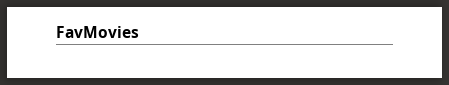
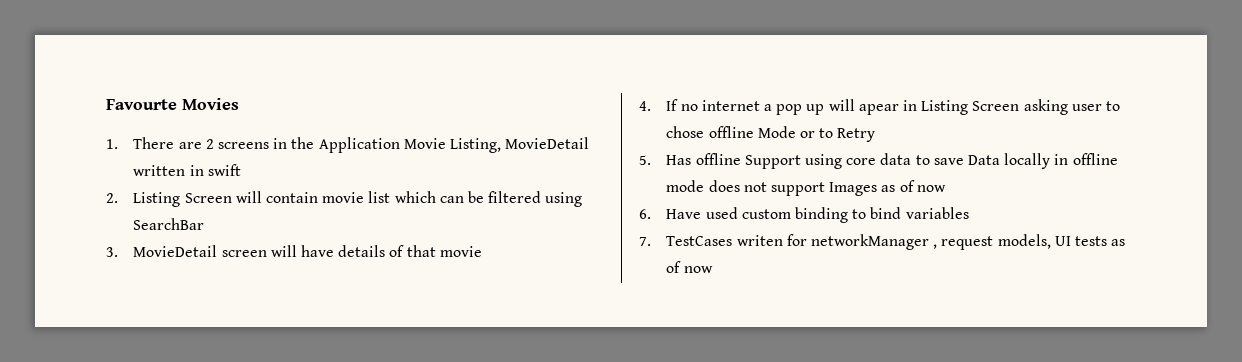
[56,26,139,38] FavMovies -> [106,98,239,110] [106,137,590,153] [133,164,241,176] [106,191,583,207] [133,218,205,230] [106,245,482,257] [639,99,1120,115] [666,126,876,142] [639,153,1118,169] [666,180,946,196] [639,207,969,223] [639,234,1126,250] [666,261,713,273] Favourte Movies // 1. There are 2 screens in the Application Movie Listing, MovieDetail written in swift // 2. Listing Screen will contain movie list which can be filtered using SearchBar // 3. MovieDetail screen will have details of that movie // 4. If no internet a pop up will apear in Listing Screen asking user to chose offline Mode or to Retry // 5. Has offline Support using core data to save Data locally in offline mode does not support Images as of now // 6. Have used custom binding to bind variables // 7. TestCases writen for networkManager , request models, UI tests as of now

